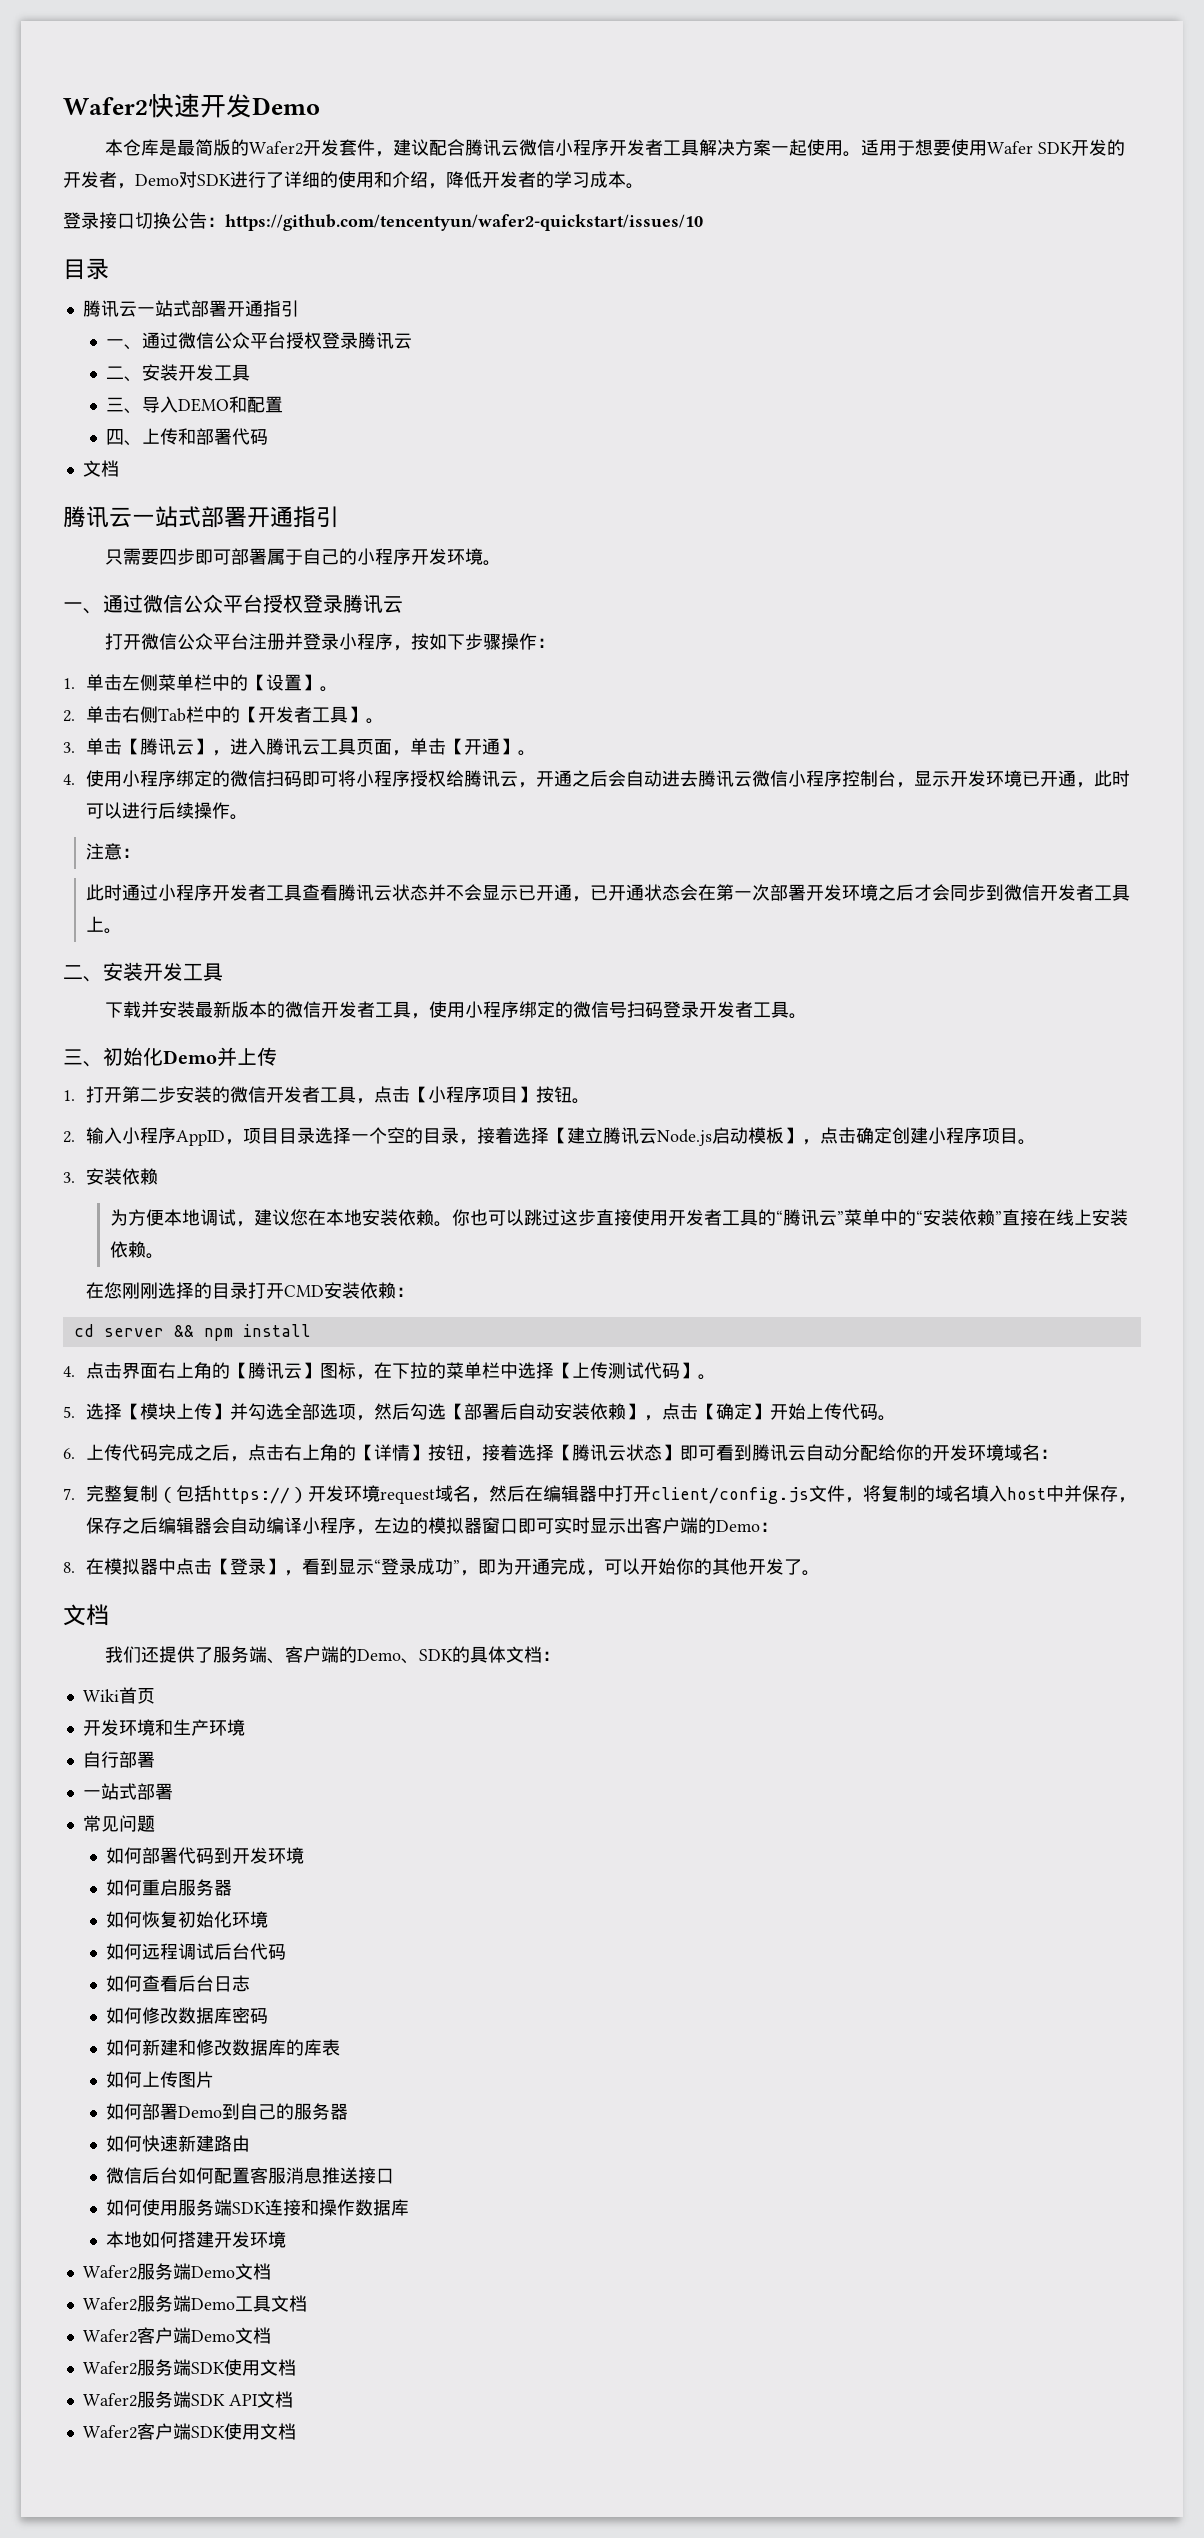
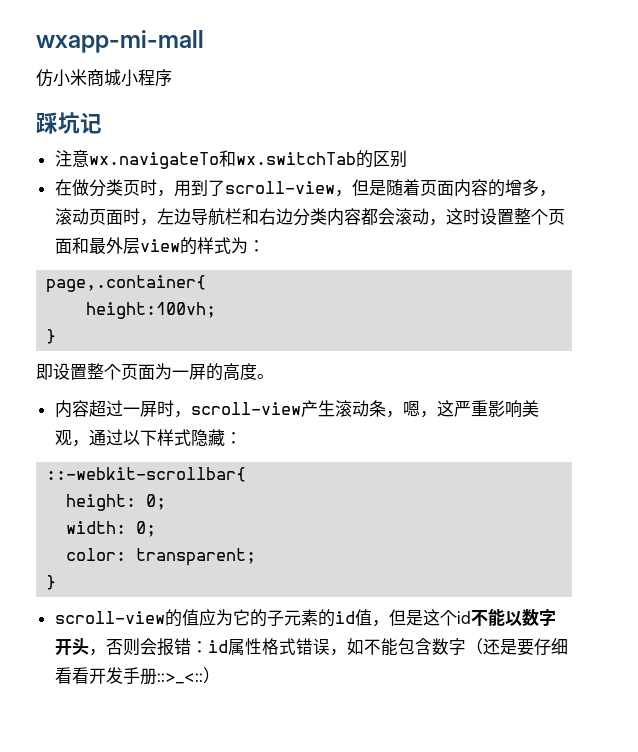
[63,93,320,118] [105,139,1126,157] [63,171,644,189] [63,212,703,231] [63,258,109,280] [82,300,299,317] [106,332,413,350] [106,364,251,382] [106,396,284,414] [106,428,269,446] [82,460,119,477] [63,506,339,528] [105,548,502,566] [63,594,403,614] [105,633,556,651] [63,674,339,692] [63,706,385,724] [63,738,537,756] [63,770,1131,788] [86,802,249,820] [86,843,141,860] [86,884,1131,902] [86,916,123,934] [63,962,223,982] [105,1001,808,1019] [63,1047,277,1067] [63,1086,591,1104] [63,1127,1037,1146] [63,1168,159,1185] [109,1209,1128,1227] [109,1241,164,1259] [86,1282,415,1299] [73,1324,311,1341] [63,1362,717,1380] [63,1403,897,1421] [63,1444,1059,1462] [63,1485,1137,1504] [86,1517,779,1535] [63,1558,821,1576] [63,1604,109,1626] [105,1646,561,1664] [82,1687,155,1704] [82,1719,245,1736] [82,1751,155,1768] [82,1783,173,1800] [82,1815,155,1832] [106,1847,305,1864] [106,1879,233,1896] [106,1911,269,1928] [106,1943,287,1960] [106,1975,251,1992] [106,2007,269,2024] [106,2039,341,2056] [106,2071,215,2088] [106,2103,349,2120] [106,2135,251,2152] [106,2167,395,2184] [106,2199,410,2216] [106,2231,287,2248] [82,2263,271,2280] [82,2295,307,2312] [82,2327,271,2344] [82,2359,296,2376] [82,2391,293,2408] [82,2423,296,2440] Wafer2快速开发Demo // 本仓库是最简版的Wafer2开发套件，建议配合腾讯云微信小程序开发者工具解决方案一起使用。适用于想要使用Wafer SDK开发的开发者，Demo对SDK进行了详细的使用和介绍，降低开发者的学习成本。 // 登录接口切换公告：https://github.com/tencentyun/wafer2-quickstart/issues/10 // 目录 // 腾讯云一站式部署开通指引 // 一、通过微信公众平台授权登录腾讯云 // 二、安装开发工具 // 三、导入DEMO和配置 // 四、上传和部署代码 // 文档 // 腾讯云一站式部署开通指引 // 只需要四步即可部署属于自己的小程序开发环境。 // 一、通过微信公众平台授权登录腾讯云 // 打开微信公众平台注册并登录小程序，按如下步骤操作： // 1.单击左侧菜单栏中的【设置】。 // 2.单击右侧Tab栏中的【开发者工具】。 // 3.单击【腾讯云】，进入腾讯云工具页面，单击【开通】。 // 4.使用小程序绑定的微信扫码即可将小程序授权给腾讯云，开通之后会自动进去腾讯云微信小程序控制台，显示开发环境已开通，此时可以进行后续操作。 // 注意： // 此时通过小程序开发者工具查看腾讯云状态并不会显示已开通，已开通状态会在第一次部署开发环境之后才会同步到微信开发者工具上。 // 二、安装开发工具 // 下载并安装最新版本的微信开发者工具，使用小程序绑定的微信号扫码登录开发者工具。 // 三、初始化Demo并上传 // 1.打开第二步安装的微信开发者工具，点击【小程序项目】按钮。 // 2.输入小程序AppID，项目目录选择一个空的目录，接着选择【建立腾讯云Node.js启动模板】，点击确定创建小程序项目。 // 3.安装依赖 // 为方便本地调试，建议您在本地安装依赖。你也可以跳过这步直接使用开发者工具的“腾讯云”菜单中的“安装依赖”直接在线上安装依赖。 // 在您刚刚选择的目录打开CMD安装依赖： // cd server && npm install // 4.点击界面右上角的【腾讯云】图标，在下拉的菜单栏中选择【上传测试代码】。 // 5.选择【模块上传】并勾选全部选项，然后勾选【部署后自动安装依赖】，点击【确定】开始上传代码。 // 6.上传代码完成之后，点击右上角的【详情】按钮，接着选择【腾讯云状态】即可看到腾讯云自动分配给你的开发环境域名： // 7.完整复制（包括https://）开发环境request域名，然后在编辑器中打开client/config.js文件，将复制的域名填入host中并保存，保存之后编辑器会自动编译小程序，左边的模拟器窗口即可实时显示出客户端的Demo： // 8.在模拟器中点击【登录】，看到显示“登录成功”，即为开通完成，可以开始你的其他开发了。 // 文档 // 我们还提供了服务端、客户端的Demo、SDK的具体文档： // Wiki首页 // 开发环境和生产环境 // 自行部署 // 一站式部署 // 常见问题 // 如何部署代码到开发环境 // 如何重启服务器 // 如何恢复初始化环境 // 如何远程调试后台代码 // 如何查看后台日志 // 如何修改数据库密码 // 如何新建和修改数据库的库表 // 如何上传图片 // 如何部署Demo到自己的服务器 // 如何快速新建路由 // 微信后台如何配置客服消息推送接口 // 如何使用服务端SDK连接和操作数据库 // 本地如何搭建开发环境 // Wafer2服务端Demo文档 // Wafer2服务端Demo工具文档 // Wafer2客户端Demo文档 // Wafer2服务端SDK使用文档 // Wafer2服务端SDK API文档 // Wafer2客户端SDK使用文档 -> [36,30,204,53] [36,69,172,87] [36,112,102,134] [54,150,407,169] [54,179,556,197] [54,208,565,226] [54,237,265,255] [46,275,207,293] [86,302,217,319] [46,329,57,344] [36,363,274,381] [54,400,539,418] [54,429,242,447] [46,467,247,482] [66,494,167,511] [66,521,157,537] [66,548,257,566] [46,575,57,590] [54,608,556,627] [54,638,568,656] [54,667,220,685] wxapp-mi-mall // 仿小米商城小程序 // 踩坑记 // 注意wx.navigateTo和wx.switchTab的区别 // 在做分类页时，用到了scroll-view，但是随着页面内容的增多，滚动页面时，左边导航栏和右边分类内容都会滚动，这时设置整个页面和最外层view的样式为： // page,.container{ // height:100vh; // } // 即设置整个页面为一屏的高度。 // 内容超过一屏时，scroll-view产生滚动条，嗯，这严重影响美观，通过以下样式隐藏： // ::-webkit-scrollbar{ // height: 0; // width: 0; // color: transparent; // } // scroll-view的值应为它的子元素的id值，但是这个id不能以数字开头，否则会报错：id属性格式错误，如不能包含数字（还是要仔细看看开发手册::>_<::）

